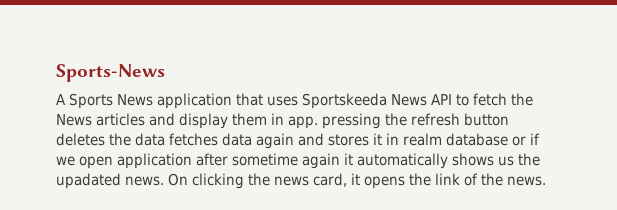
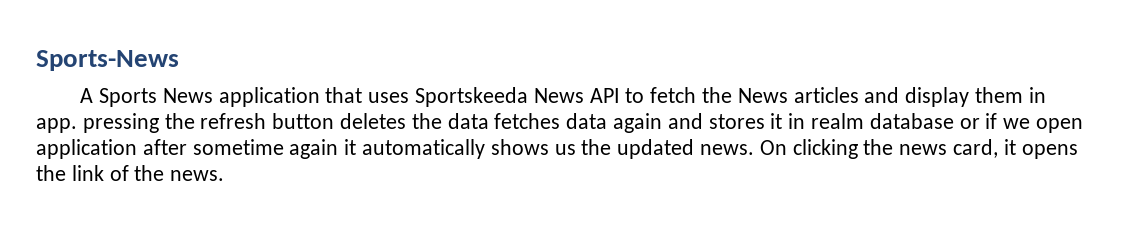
[56,173,121,189] upadated -> [617,139,695,159] updated

